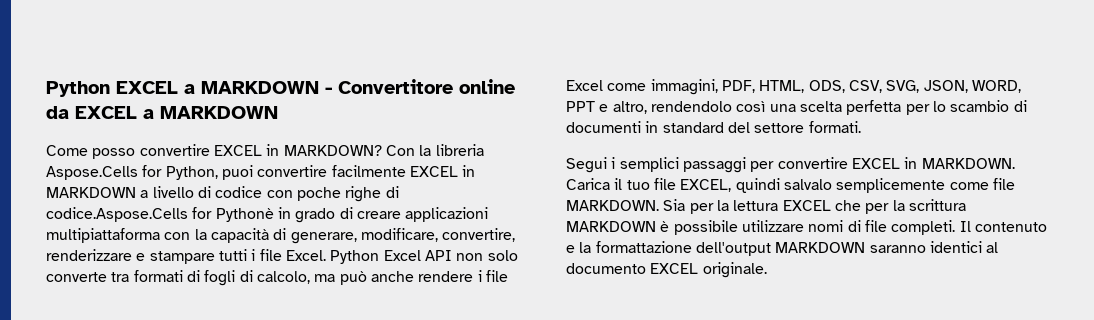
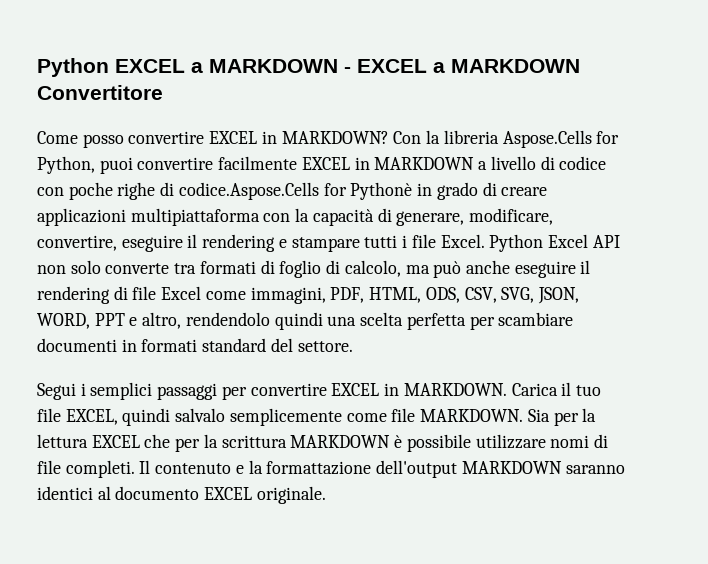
[338,79,515,94] [46,106,278,119] Convertitore online da EXCEL a MARKDOWN -> [357,59,580,73] [37,85,163,100] EXCEL a MARKDOWN Convertitore
[46,249,132,261] renderizzare -> [121,234,276,252] eseguire il rendering
[204,270,236,286] fogli -> [279,260,322,278] foglio
[418,270,482,282] rendere i -> [514,260,591,278] [37,286,128,304] eseguire il rendering di
[736,101,766,112] così -> [274,312,323,330] quindi
[932,100,1027,112] lo scambio di -> [498,312,574,326] scambiare
(659, 127) none -> [141,339,198,352] formati
[754,121,861,133] settore formati. -> [297,341,353,352] settore.

